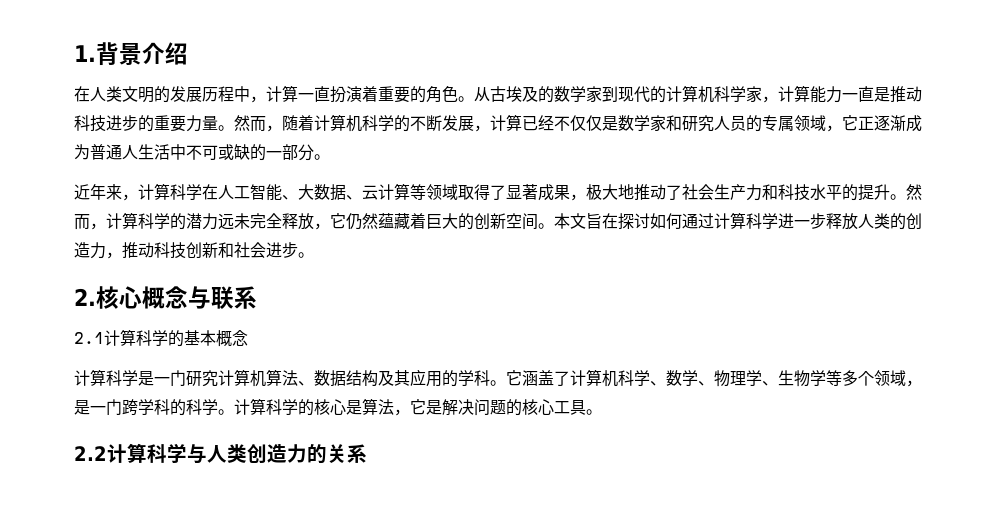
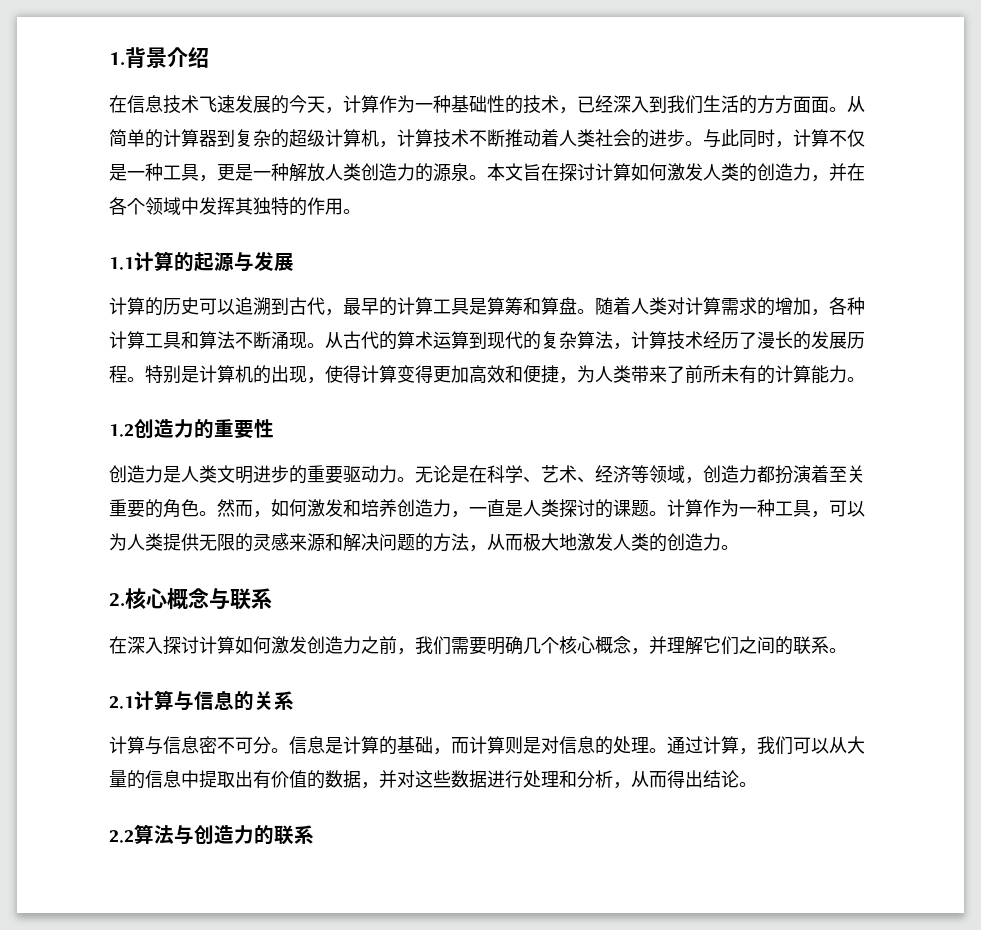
[90,85,922,103] [74,114,922,132] [74,144,330,161] [74,183,922,201] [74,212,922,230] [74,242,298,259] 人类文明的发展历程中，计算一直扮演着重要的角色。从古埃及的数学家到现代的计算机科学家，计算能力一直是推动科技进步的重要力量。然而，随着计算机科学的不断发展，计算已经不仅仅是数学家和研究人员的专属领域，它正逐渐成为普通人生活中不可或缺的一部分。 // 近年来，计算科学在人工智能、大数据、云计算等领域取得了显著成果，极大地推动了社会生产力和科技水平的提升。然而，计算科学的潜力远未完全释放，它仍然蕴藏着巨大的创新空间。本文旨在探讨如何通过计算科学进一步释放人类的创造力，推动科技创新和社会进步 -> [127,95,865,114] [109,129,865,148] [109,163,865,182] [109,197,361,216] [109,251,294,272] [109,297,865,316] [109,331,865,350] [109,365,865,384] [109,419,274,439] [109,465,865,484] [109,499,865,518] [109,533,721,552] 信息技术飞速发展的今天，计算作为一种基础性的技术，已经深入到我们生活的方方面面。从简单的计算器到复杂的超级计算机，计算技术不断推动着人类社会的进步。与此同时，计算不仅是一种工具，更是一种解放人类创造力的源泉。本文旨在探讨计算如何激发人类的创造力，并在各个领域中发挥其独特的作用。 // 1.1计算的起源与发展 // 计算的历史可以追溯到古代，最早的计算工具是算筹和算盘。随着人类对计算需求的增加，各种计算工具和算法不断涌现。从古代的算术运算到现代的复杂算法，计算技术经历了漫长的发展历程。特别是计算机的出现，使得计算变得更加高效和便捷，为人类带来了前所未有的计算能力。 // 1.2创造力的重要性 // 创造力是人类文明进步的重要驱动力。无论是在科学、艺术、经济等领域，创造力都扮演着至关重要的角色。然而，如何激发和培养创造力，一直是人类探讨的课题。计算作为一种工具，可以为人类提供无限的灵感来源和解决问题的方法，从而极大地激发人类的创造力
[74,329,248,347] [74,369,922,387] [74,398,602,416] [74,443,347,464] 2.1计算科学的基本概念 // 计算科学是一门研究计算机算法、数据结构及其应用的学科。它涵盖了计算机科学、数学、物理学、生物学等多个领域，是一门跨学科的科学。计算科学的核心是算法，它是解决问题的核心工具。 // 2.2计算科学与人类创造力的关 -> [109,636,847,655] [109,690,294,711] [109,736,865,755] [109,770,757,789] [109,824,294,845] 在深入探讨计算如何激发创造力之前，我们需要明确几个核心概念，并理解它们之间的联系。 // 2.1计算与信息的关系 // 计算与信息密不可分。信息是计算的基础，而计算则是对信息的处理。通过计算，我们可以从大量的信息中提取出有价值的数据，并对这些数据进行处理和分析，从而得出结论。 // 2.2算法与创造力的联

